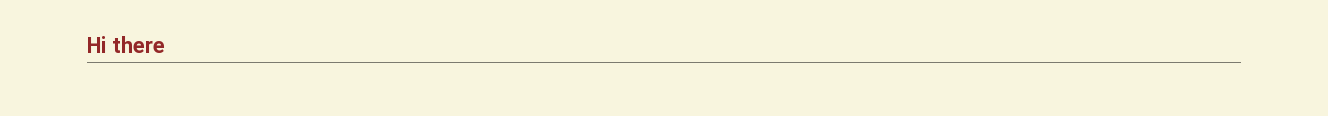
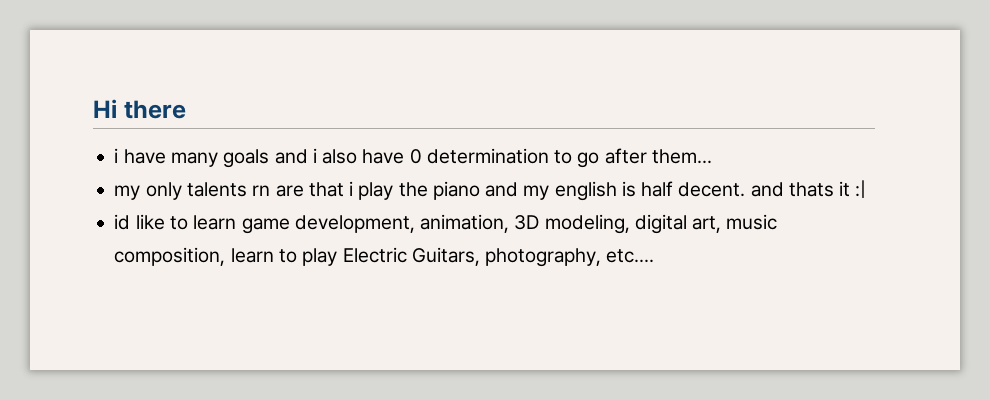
(165, 44) none -> [114,148,712,168] [114,180,867,201] [114,214,778,234] [114,247,655,267] // i have many goals and i also have 0 determination to go after them... // my only talents rn are that i play the piano and my english is half decent. and thats it :| // id like to learn game development, animation, 3D modeling, digital art, music composition, learn to play Electric Guitars, photography, etc....

